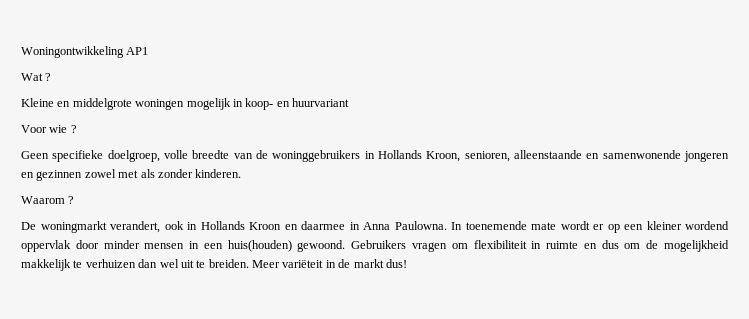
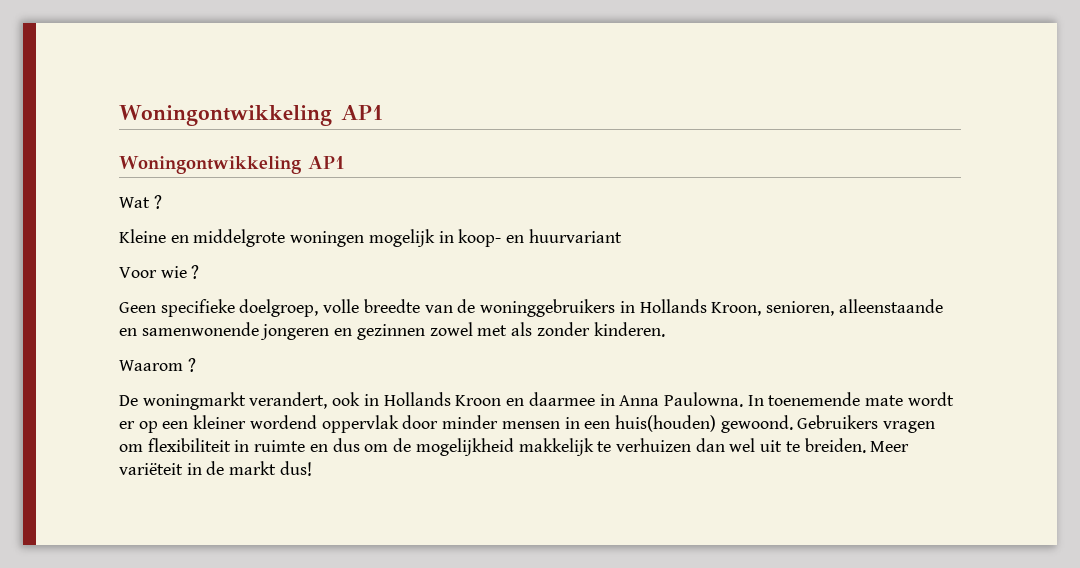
[21,46,149,58] Woningontwikkeling AP1 -> [119,105,383,126] [119,156,345,174] Woningontwikkeling AP1 // Woningontwikkeling AP1

